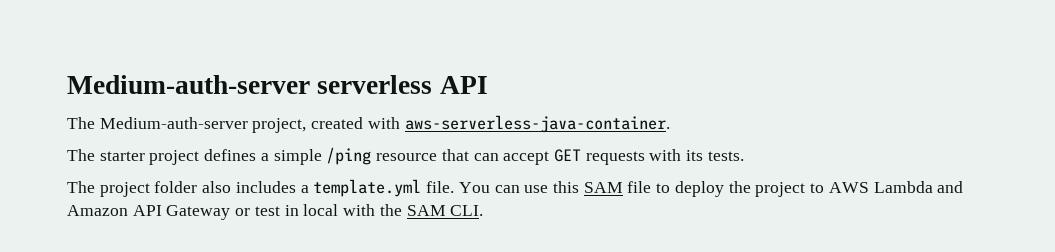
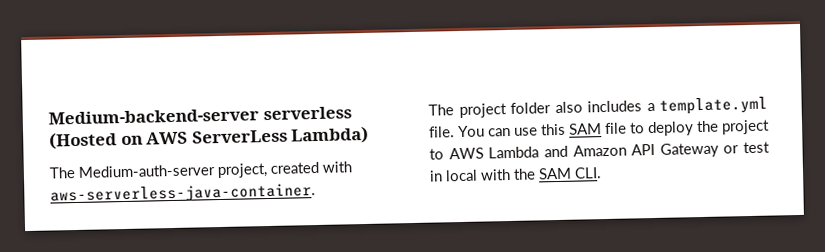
[67,75,488,94] Medium-auth-server serverless API -> [48,106,352,125] [49,125,370,150] Medium-backend-server serverless (Hosted on AWS ServerLess Lambda)
[67,147,744,165] // The starter project defines a simple /ping resource that can accept GET requests with its tests. -> (316, 193) none

